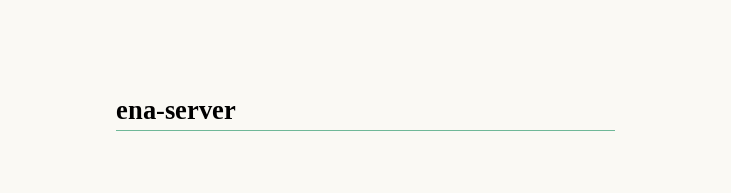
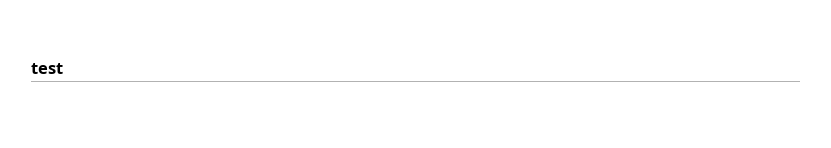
[116,106,236,119] ena-server -> [31,63,63,74] test

